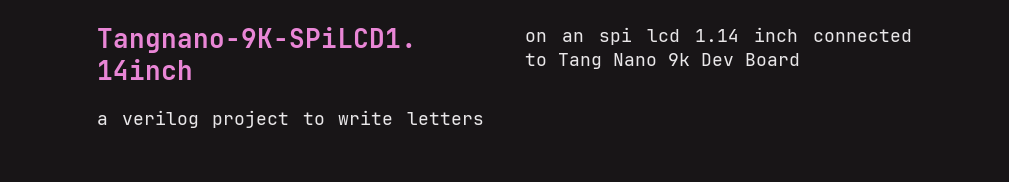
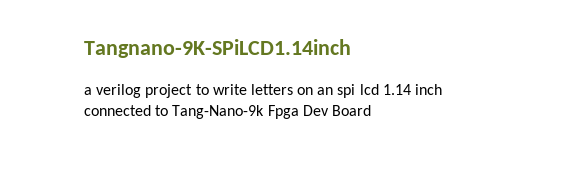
[558,53,690,69] Tang Nano 9k -> [172,105,299,119] Tang-Nano-9k Fpga

